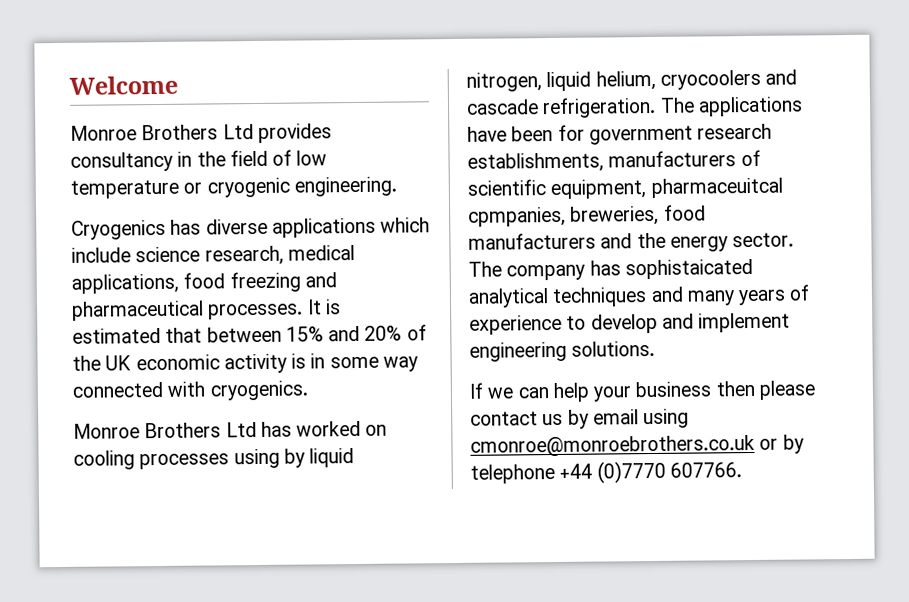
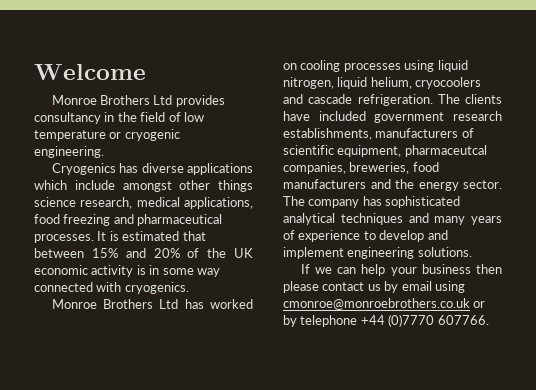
(131, 255) none -> [122,180,253,192] amongst other things
[283,448,305,468] by -> (435, 66) none
[697,96,803,117] [467,124,585,142] applications have been for -> [465,94,502,104] [283,111,366,121] clients have included
[650,177,783,199] [468,206,566,227] pharmaceuitcal cpmpanies, -> [404,145,487,157] [283,162,346,174] pharmaceutcal companies,
[624,258,753,280] sophistaicated -> [385,196,461,208] sophisticated

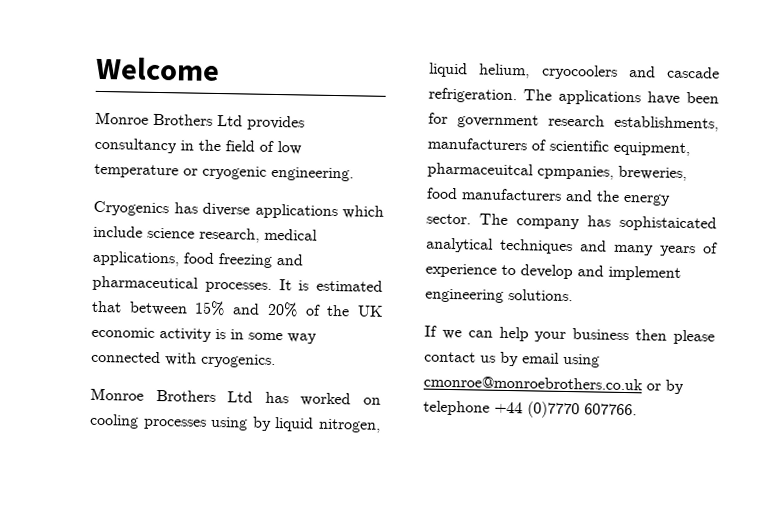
[122,180,253,192] amongst other things -> (143, 231) none
(435, 66) none -> [251,416,272,431] by
[465,94,502,104] [283,111,366,121] clients have included -> [558,89,719,106] [428,112,448,124] applications have been for
[404,145,487,157] [283,162,346,174] pharmaceutcal companies, -> [427,162,614,180] pharmaceuitcal cpmpanies,
[385,196,461,208] sophisticated -> [619,215,717,232] sophistaicated

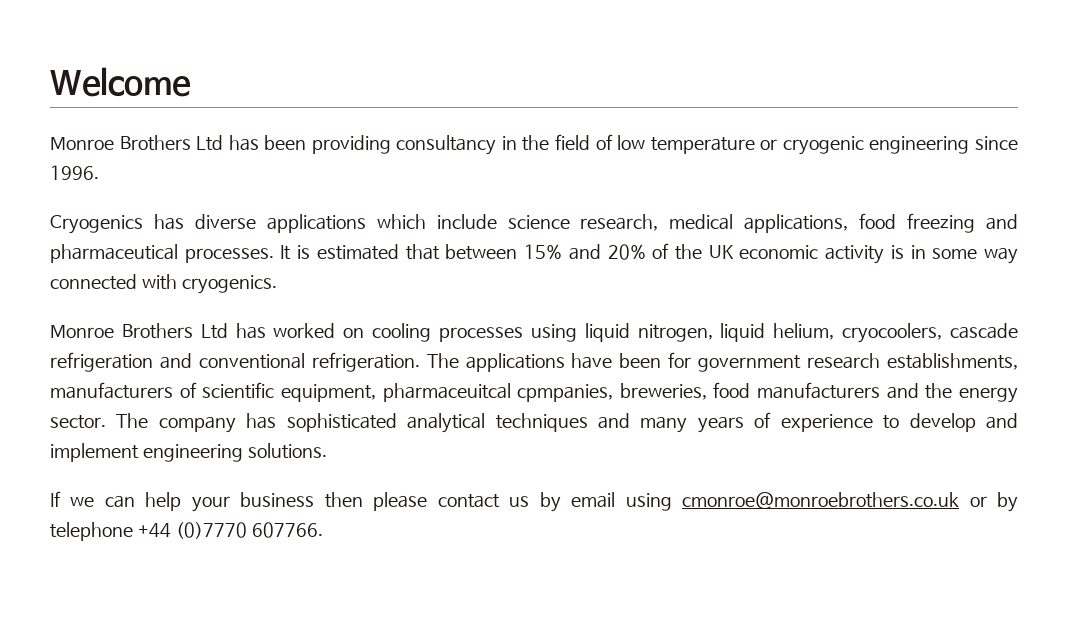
[247,115,305,131] provides -> [228,135,391,154] has been providing
[271,166,354,182] engineering. -> [869,136,1018,154] [50,165,99,180] engineering since 1996.
[251,416,272,431] by -> (577, 333) none
[541,64,720,80] cryocoolers and cascade -> [842,323,1019,343] [50,352,305,372] cryocoolers, cascade refrigeration and conventional
[619,215,717,232] sophistaicated -> [286,413,397,432] sophisticated

